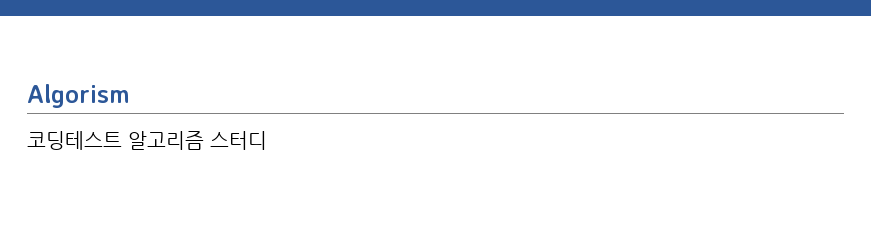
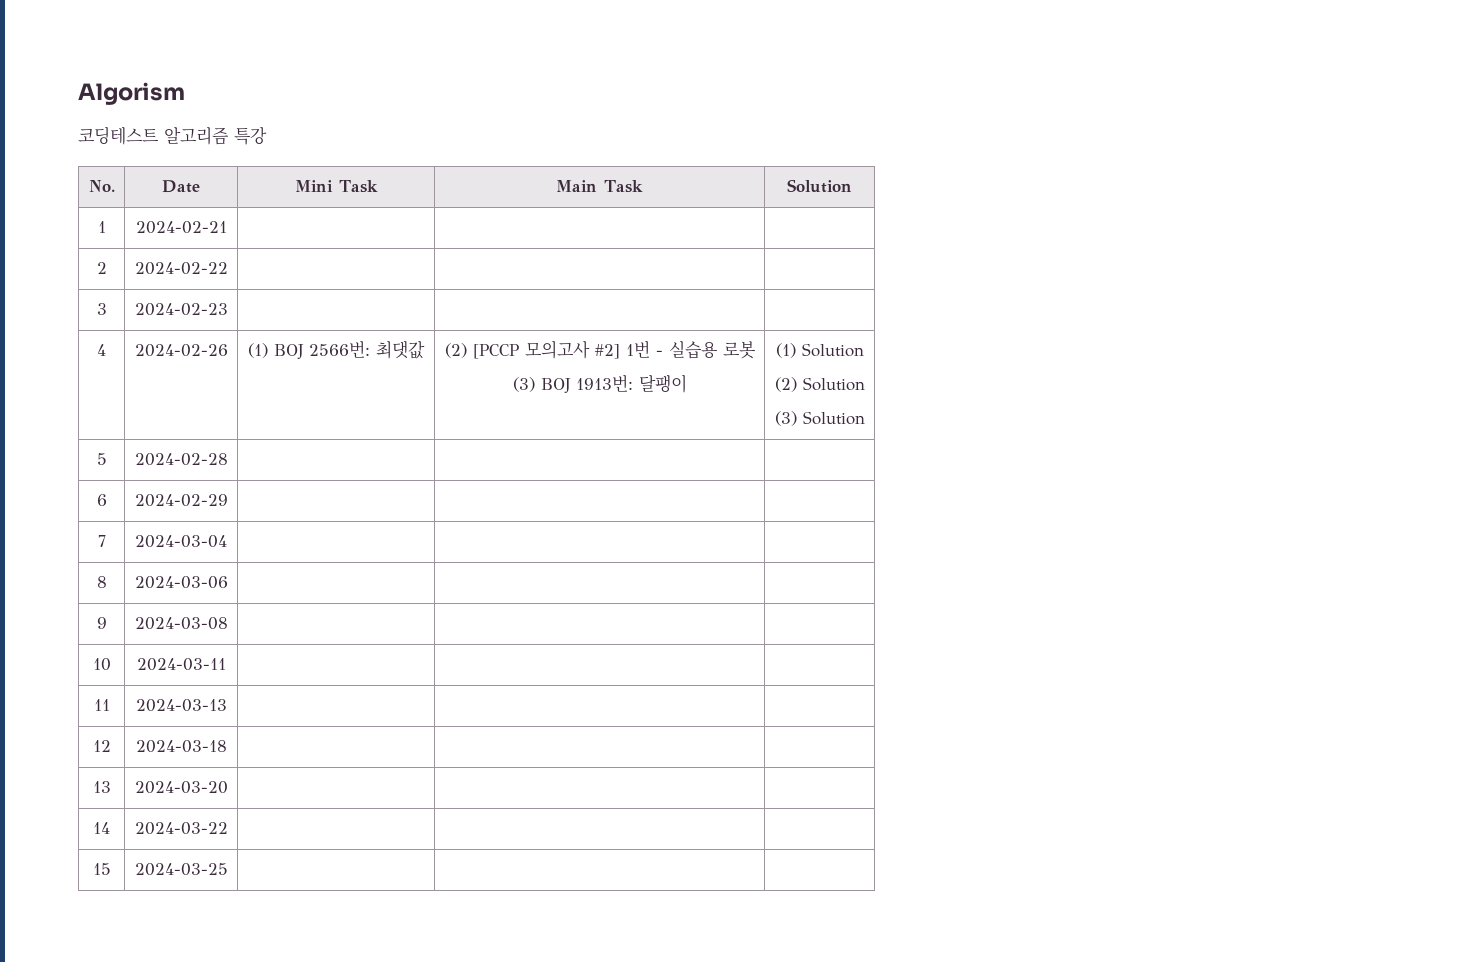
[210,131,267,150] 스터디 -> [234,127,267,145] [88,180,115,192] [162,180,200,193] [294,180,378,193] [556,180,644,193] [787,179,852,193] [97,221,106,233] [135,221,227,234] [96,262,107,274] [134,262,228,275] [96,303,107,315] [134,303,228,316] [97,344,106,356] [134,344,228,357] [248,340,425,359] [444,340,756,359] [512,374,687,393] [775,343,864,358] [774,377,865,392] [774,411,865,426] [96,453,107,465] [134,453,228,466] [96,494,107,506] [134,494,228,507] [97,535,106,547] [135,535,227,548] [96,576,107,588] [134,576,228,589] [96,617,107,629] [134,617,228,630] [92,658,111,671] [136,658,226,671] [93,699,110,711] [135,699,227,712] [92,740,111,752] [135,740,227,753] [92,781,111,793] [134,781,228,794] [93,822,110,834] [134,822,228,835] [92,863,111,875] [134,863,228,876] 특강 // No. | Date | Mini Task | Main Task | Solution // 1 | 2024-02-21 | | | // 2 | 2024-02-22 | | | // 3 | 2024-02-23 | | | // 4 | 2024-02-26 | (1) BOJ 2566번: 최댓값 | (2) [PCCP 모의고사 #2] 1번 - 실습용 로봇 // (3) BOJ 1913번: 달팽이 | (1) Solution // (2) Solution // (3) Solution // 5 | 2024-02-28 | | | // 6 | 2024-02-29 | | | // 7 | 2024-03-04 | | | // 8 | 2024-03-06 | | | // 9 | 2024-03-08 | | | // 10 | 2024-03-11 | | | // 11 | 2024-03-13 | | | // 12 | 2024-03-18 | | | // 13 | 2024-03-20 | | | // 14 | 2024-03-22 | | | // 15 | 2024-03-25 | | |

